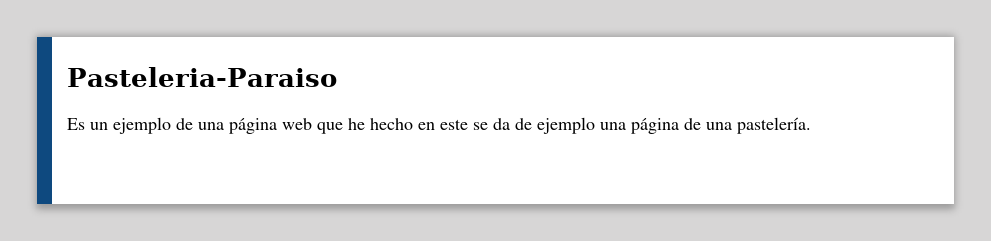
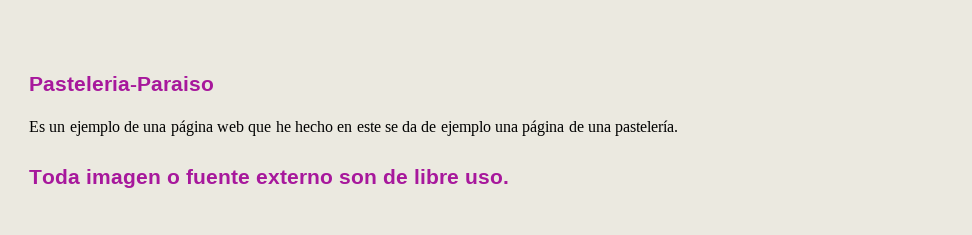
(811, 125) none -> [29,169,509,188] // Toda imagen o fuente externo son de libre uso.

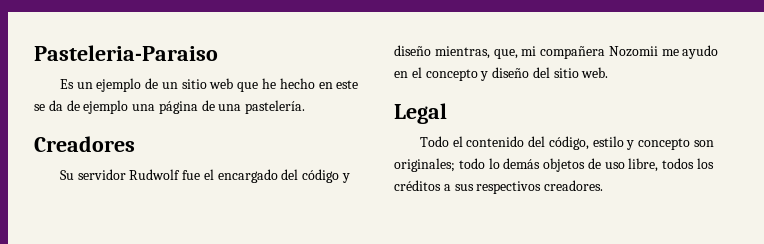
[143,120,213,136] una página -> [161,79,207,89] un sitio
[29,169,509,188] Toda imagen o fuente externo son de libre uso. -> [34,136,135,152] [59,169,351,183] [394,45,719,59] [394,67,609,81] [394,103,447,124] [419,136,715,150] [394,158,715,172] [394,180,604,194] Creadores // Su servidor Rudwolf fue el encargado del código y diseño mientras, que, mi compañera Nozomii me ayudo en el concepto y diseño del sitio web. // Legal // Todo el contenido del código, estilo y concepto son originales; todo lo demás objetos de uso libre, todos los créditos a sus respectivos creadores.

